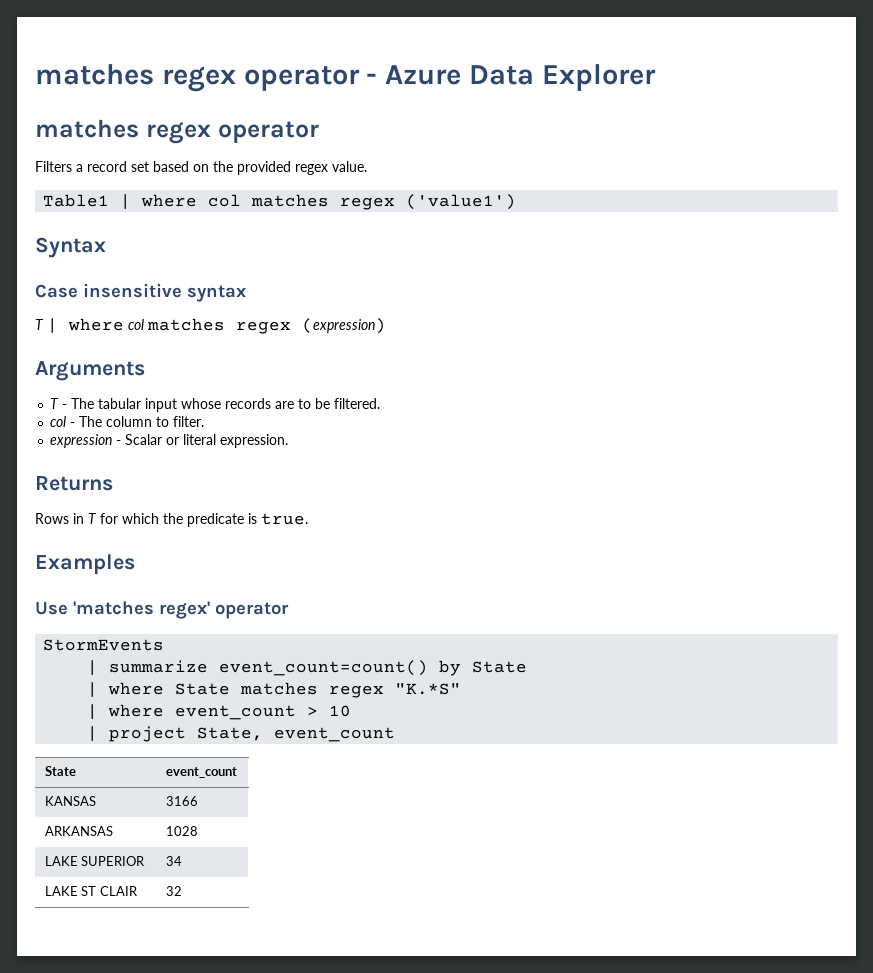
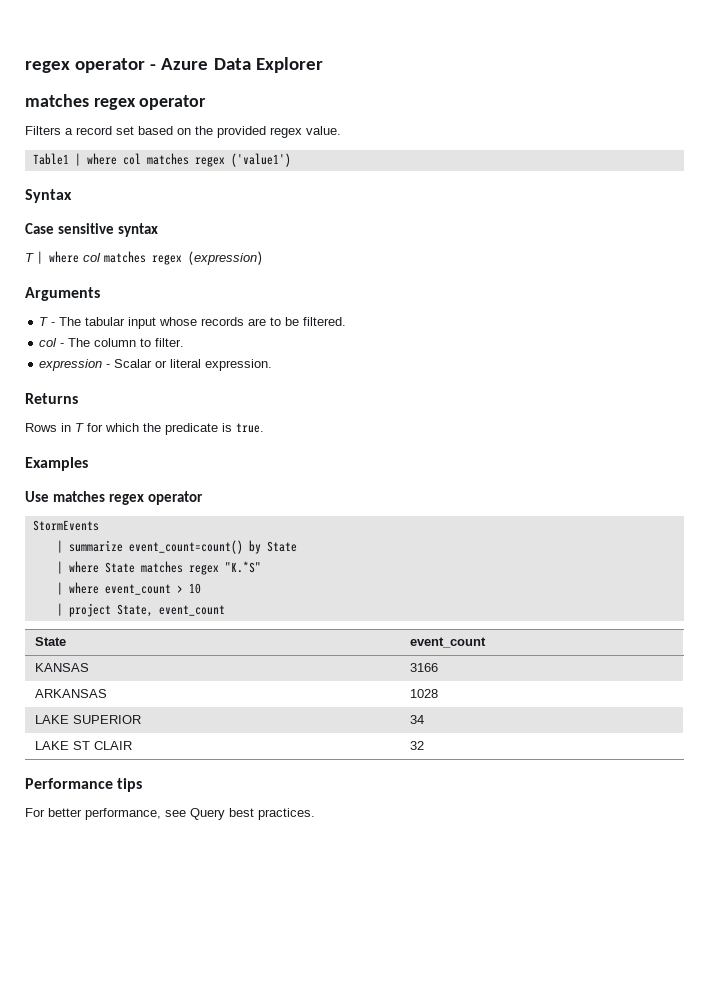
[35,64,154,85] matches -> (25, 67) none
[83,283,182,298] insensitive -> [58,223,115,234] sensitive
[73,601,210,619] 'matches regex' -> [53,491,145,505] matches regex
(182, 891) none -> [25,778,143,792] [25,808,315,820] // Performance tips // For better performance, see Query best practices.

